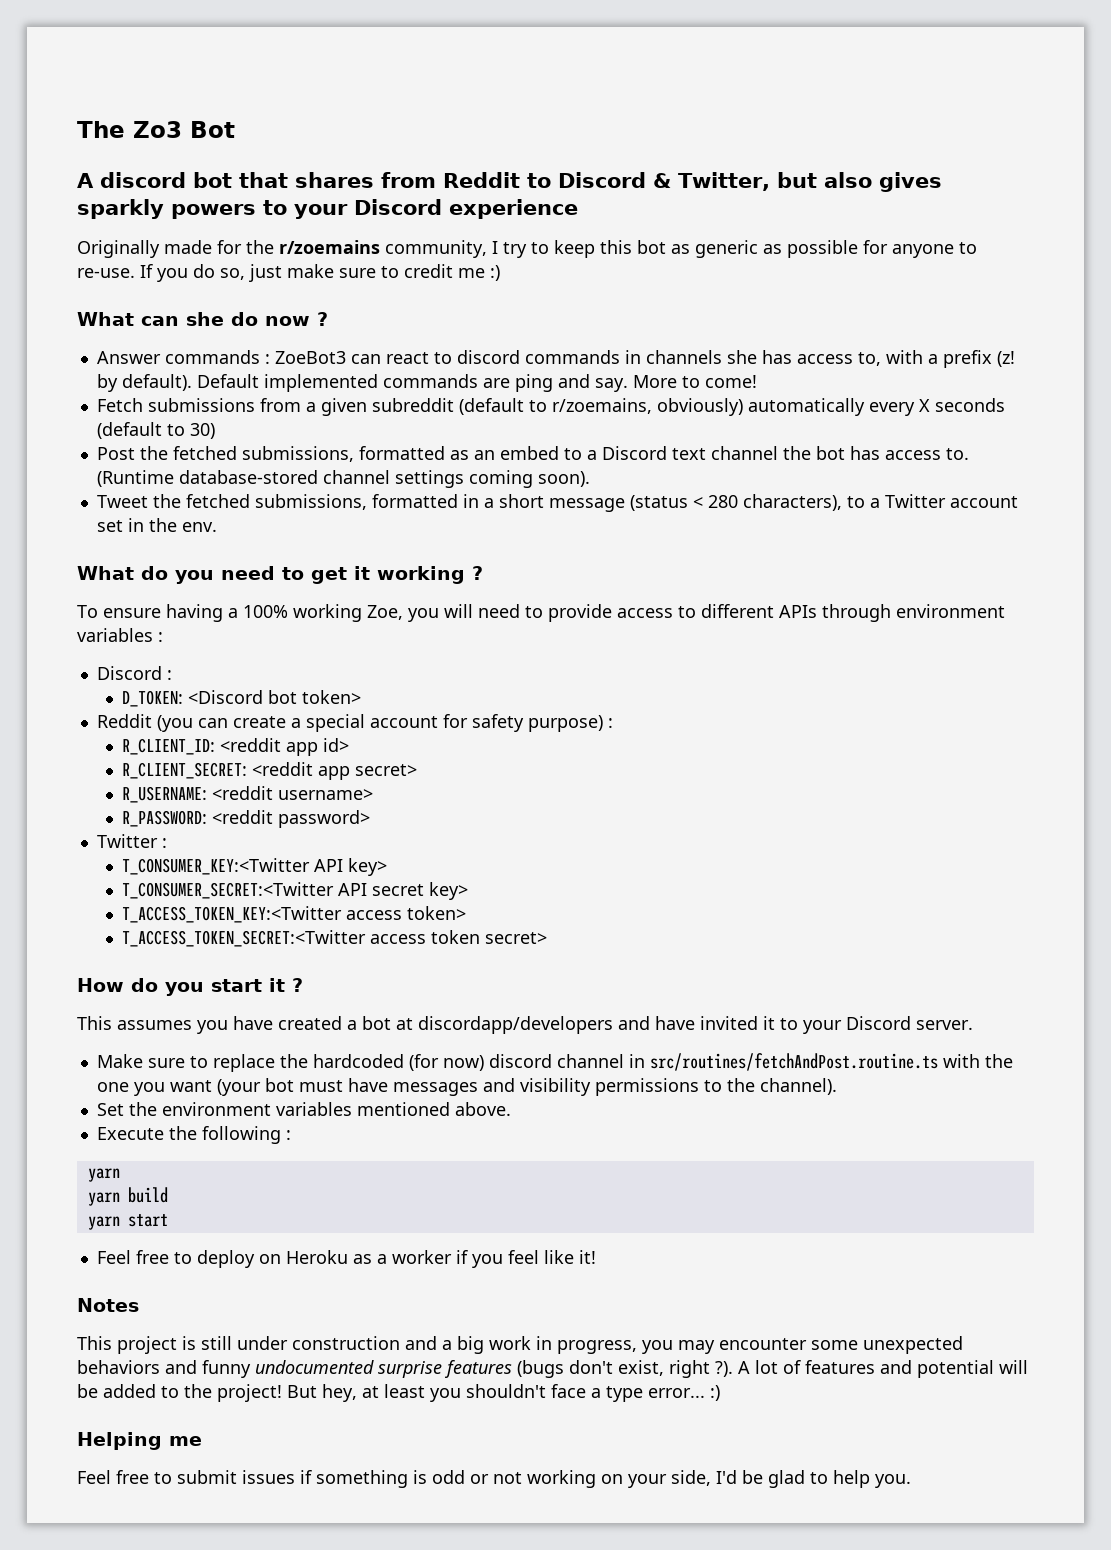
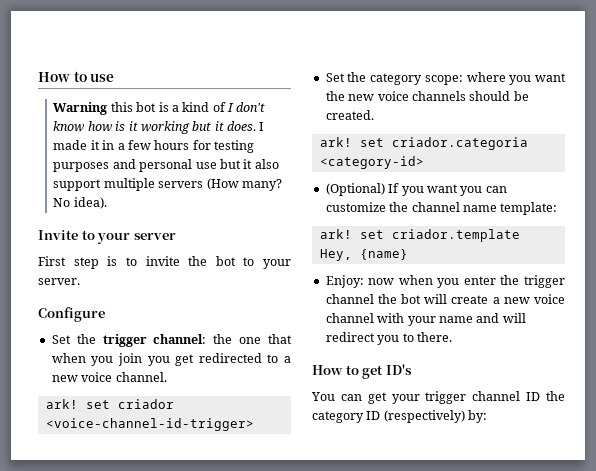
[77,121,235,138] [77,172,942,192] [77,199,578,219] [77,240,977,258] [77,264,500,282] [77,312,328,326] [96,350,1015,368] [96,374,757,392] [96,398,1005,416] [96,422,215,439] [96,446,969,462] [96,470,590,488] [96,494,1018,512] [96,518,217,532] [77,566,483,584] [77,604,1005,622] [77,628,163,642] [96,666,172,680] [121,690,361,707] [96,714,613,732] [121,738,349,756] [121,762,417,780] [121,786,373,803] [121,810,370,828] [96,834,167,848] [121,858,387,876] [121,882,468,900] [121,906,466,923] [121,930,547,947] [77,978,303,996] [77,1016,973,1034] [96,1053,1013,1072] [96,1078,837,1096] [96,1102,511,1116] [96,1126,291,1144] [87,1168,120,1182] [87,1187,168,1206] [87,1214,168,1230] [96,1250,596,1268] [77,1298,139,1312] [77,1336,963,1354] [77,1360,1028,1378] [77,1384,720,1402] [77,1432,202,1450] [77,1470,911,1488] The Zo3 Bot // A discord bot that shares from Reddit to Discord & Twitter, but also gives sparkly powers to your Discord experience // Originally made for the r/zoemains community, I try to keep this bot as generic as possible for anyone to re-use. If you do so, just make sure to credit me :) // What can she do now ? // Answer commands : ZoeBot3 can react to discord commands in channels she has access to, with a prefix (z! by default). Default implemented commands are ping and say. More to come! // Fetch submissions from a given subreddit (default to r/zoemains, obviously) automatically every X seconds (default to 30) // Post the fetched submissions, formatted as an embed to a Discord text channel the bot has access to. (Runtime database-stored channel settings coming soon). // Tweet the fetched submissions, formatted in a short message (status < 280 characters), to a Twitter account set in the env. // What do you need to get it working ? // To ensure having a 100% working Zoe, you will need to provide access to different APIs through environment variables : // Discord : // D_TOKEN: <Discord bot token> // Reddit (you can create a special account for safety purpose) : // R_CLIENT_ID: <reddit app id> // R_CLIENT_SECRET: <reddit app secret> // R_USERNAME: <reddit username> // R_PASSWORD: <reddit password> // Twitter : // T_CONSUMER_KEY:<Twitter API key> // T_CONSUMER_SECRET:<Twitter API secret key> // T_ACCESS_TOKEN_KEY:<Twitter access token> // T_ACCESS_TOKEN_SECRET:<Twitter access token secret> // How do you start it ? // This assumes you have created a bot at discordapp/developers and have invited it to your Discord server. // Make sure to replace the hardcoded (for now) discord channel in src/routines/fetchAndPost.routine.ts with the one you want (your bot must have messages and visibility permissions to the channel). // Set the environment variables mentioned above. // Execute the following : // yarn // yarn build // yarn start // Feel free to deploy on Heroku as a worker if you feel like it! // Notes // This project is still under construction and a big work in progress, you may encounter some unexpected behaviors and funny undocumented surprise features (bugs don't exist, right ?). A lot of features and potential will be added to the project! But hey, at least you shouldn't face a type error... :) // Helping me // Feel free to submit issues if something is odd or not working on your side, I'd be glad to help you. -> [38,71,115,82] [53,102,266,115] [53,121,265,134] [53,140,255,153] [53,159,279,172] [53,178,282,191] [53,197,107,209] [38,230,176,244] [38,256,291,269] [38,278,80,285] [38,307,105,322] [51,334,292,347] [51,353,291,366] [51,372,167,382] [45,399,174,409] [45,418,254,431] [325,72,566,85] [325,91,529,101] [325,110,374,120] [319,137,528,150] [319,156,424,169] [325,183,507,196] [325,202,558,215] [319,229,520,242] [319,249,408,261] [325,275,565,288] [325,294,565,304] [325,313,526,326] [325,332,452,345] [312,364,412,379] [311,391,565,404] [312,410,488,423] How to use // Warning this bot is a kind of I don't know how is it working but it does. I made it in a few hours for testing purposes and personal use but it also support multiple servers (How many? No idea). // Invite to your server // First step is to invite the bot to your server. // Configure // Set the trigger channel: the one that when you join you get redirected to a new voice channel. // ark! set criador <voice-channel-id-trigger> // Set the category scope: where you want the new voice channels should be created. // ark! set criador.categoria <category-id> // (Optional) If you want you can customize the channel name template: // ark! set criador.template Hey, {name} // Enjoy: now when you enter the trigger channel the bot will create a new voice channel with your name and will redirect you to there. // How to get ID's // You can get your trigger channel ID the category ID (respectively) by:

